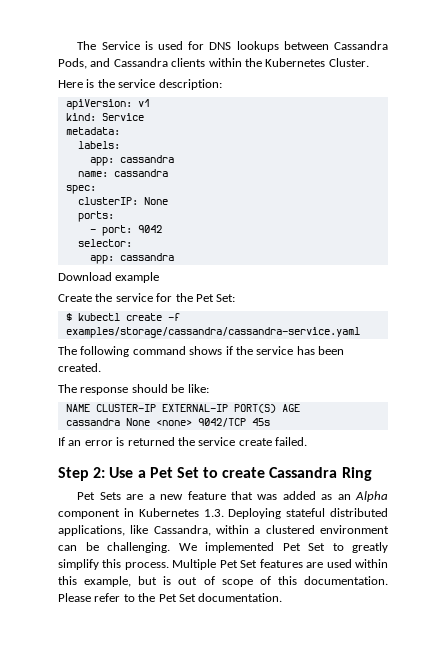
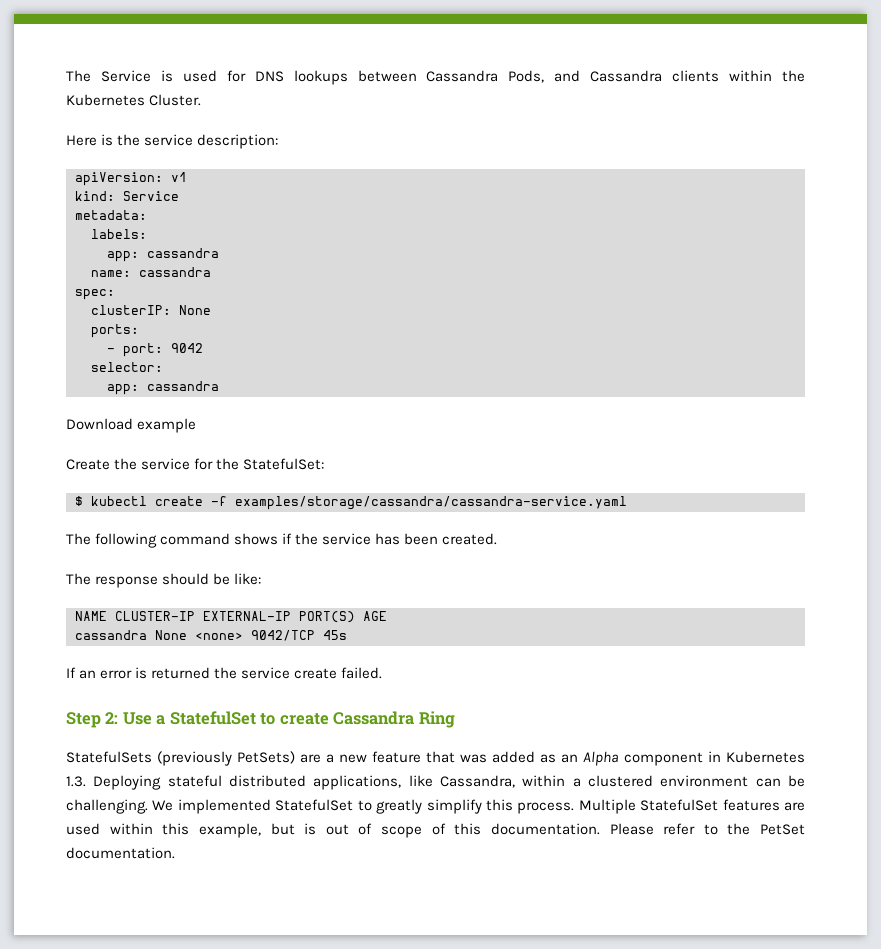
[195,294,236,302] Pet Set: -> [243,458,325,470] StatefulSet:
[149,467,199,478] Pet Set -> [169,711,256,725] StatefulSet
[77,492,121,500] Pet Sets -> [66,751,295,766] StatefulSets (previously PetSets)
[282,543,325,551] Pet Set -> [275,799,354,811] StatefulSet
[219,560,258,568] Pet Set -> [640,799,719,811] StatefulSet
[158,594,196,602] Pet Set -> [760,824,805,835] PetSet

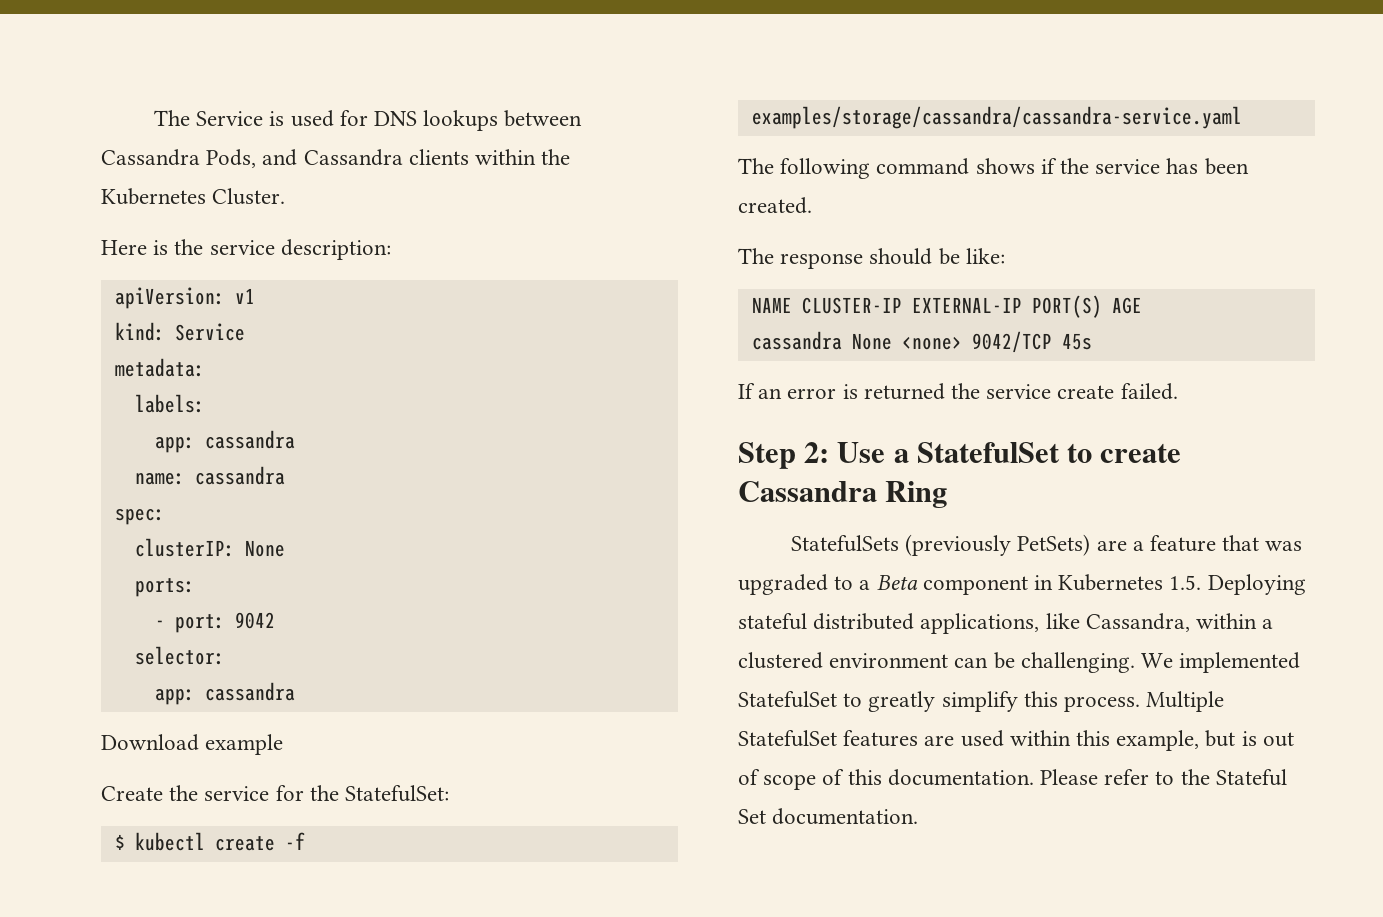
[339,754,367,763] new -> (1144, 546) none
[492,751,619,766] added as an Alpha -> [738,574,918,595] upgraded to a Beta
[66,776,86,787] 1.3. -> [1169,575,1202,590] 1.5.
[760,824,805,835] PetSet -> [1215,769,1287,786] [738,809,766,824] Stateful Set

